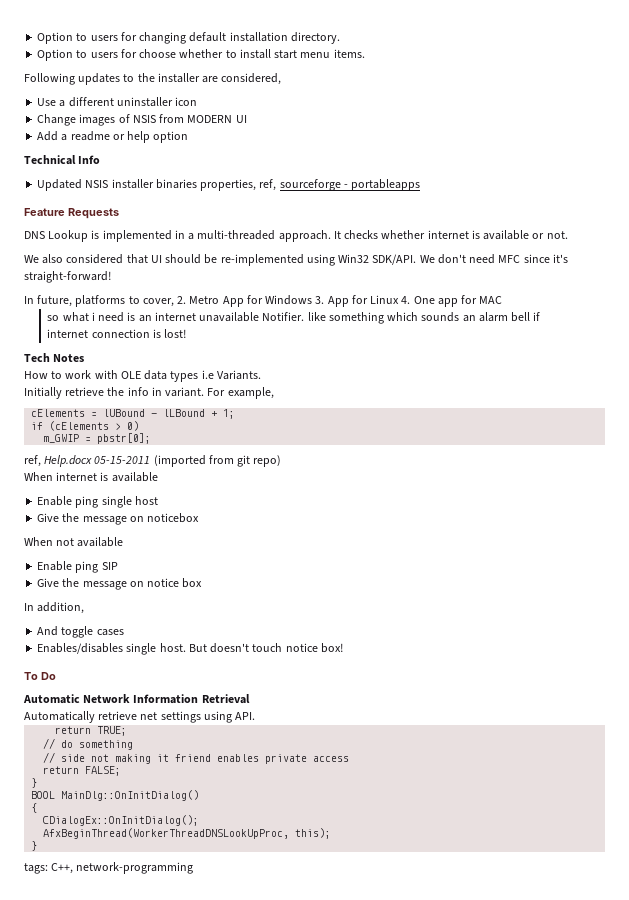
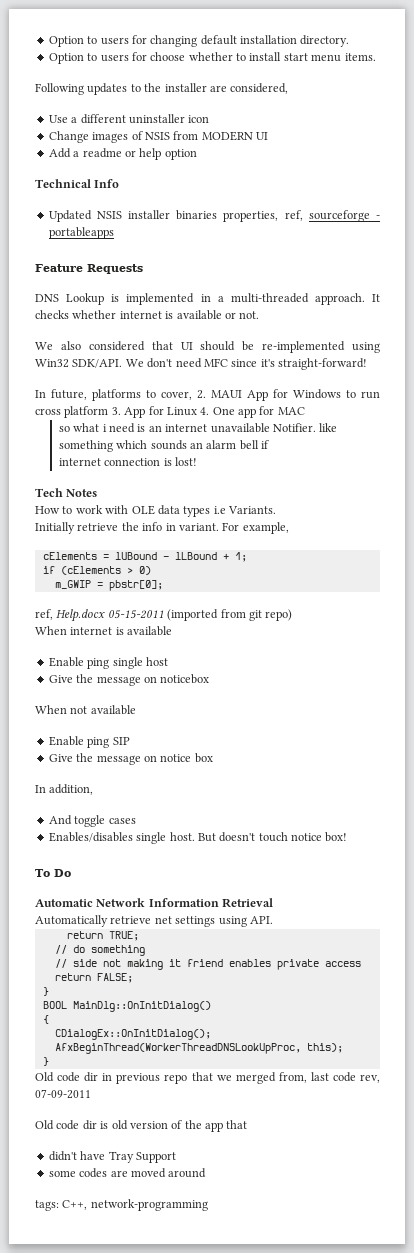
[189,296,220,304] Metro -> [211,390,242,398] MAUI
(313, 300) none -> [346,390,380,399] [35,406,109,418] to run cross platform
(38, 846) none -> [35,1072,380,1084] [35,1089,91,1099] [35,1120,248,1132] [48,1151,176,1163] [48,1168,207,1178] // Old code dir in previous repo that we merged from, last code rev, 07-09-2011 // Old code dir is old version of the app that // didn't have Tray Support // some codes are moved around

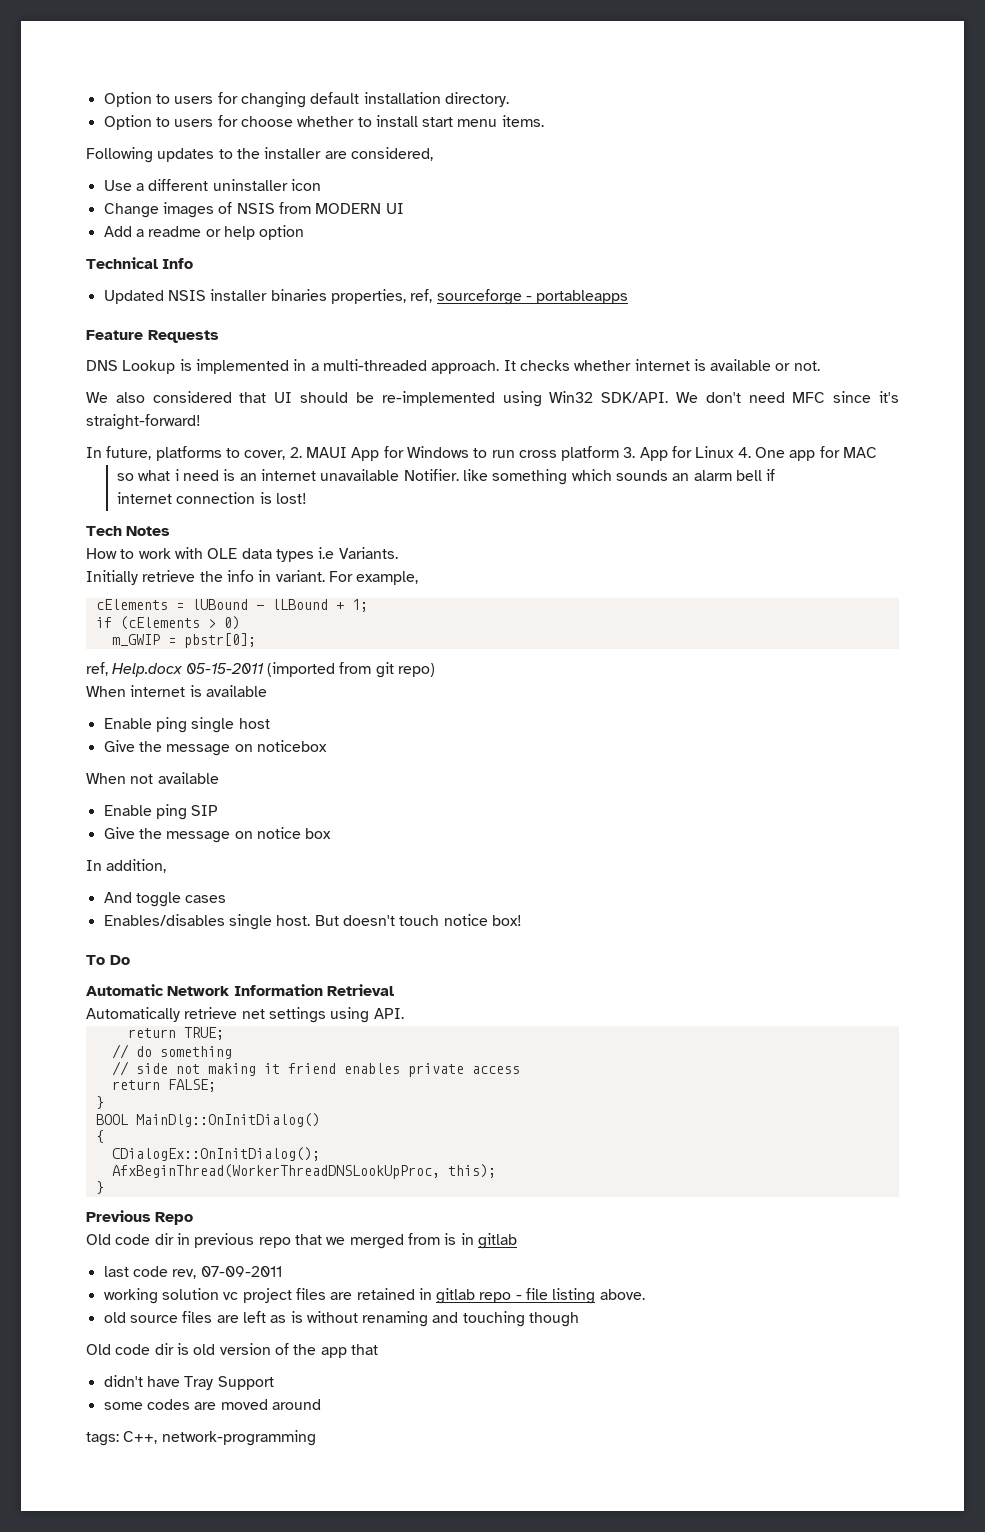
(49, 1061) none -> [86,1210,194,1225] // Previous Repo
[278,1072,307,1083] from, -> [407,1233,517,1249] from is in gitlab //
(91, 1094) none -> [103,1288,645,1304] [103,1311,580,1327] // working solution vc project files are retained in gitlab repo - file listing above. // old source files are left as is without renaming and touching though

